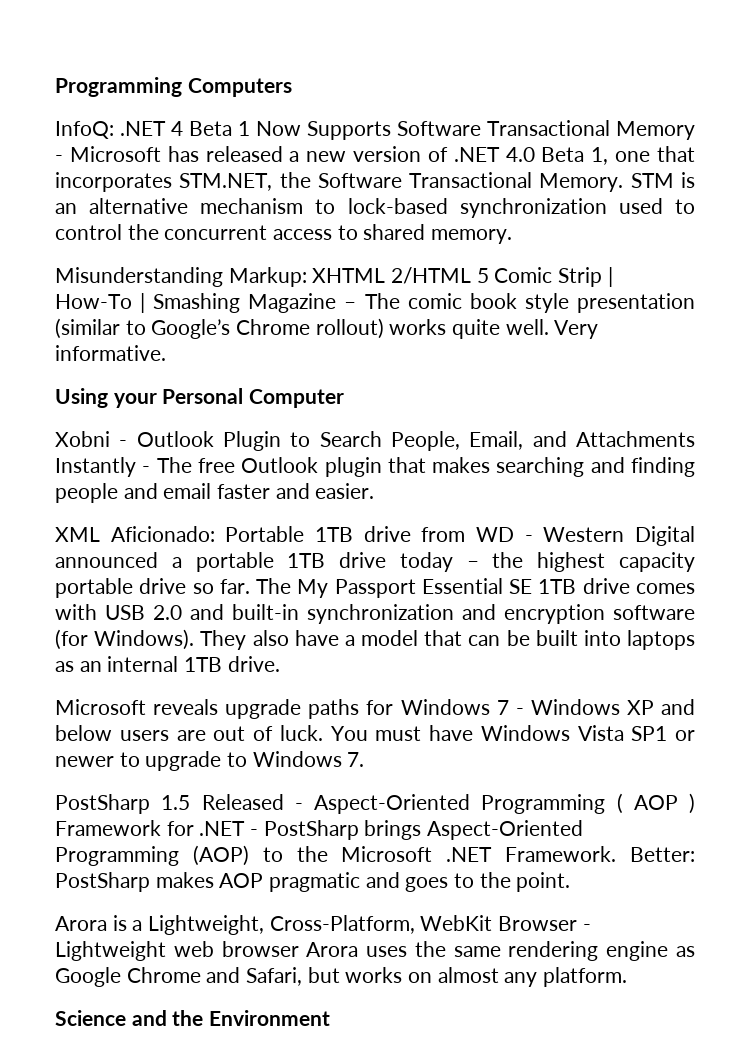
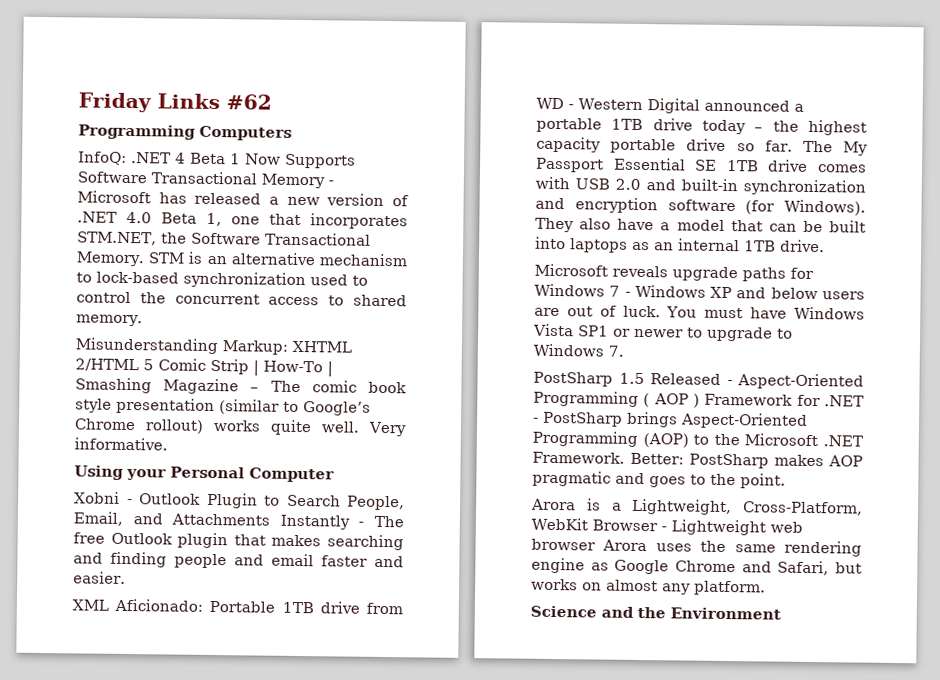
(55, 87) none -> [78,92,272,113] Friday Links #62 //

